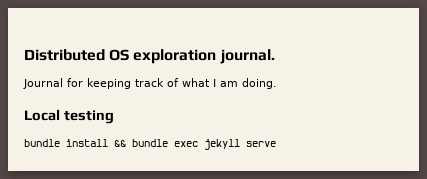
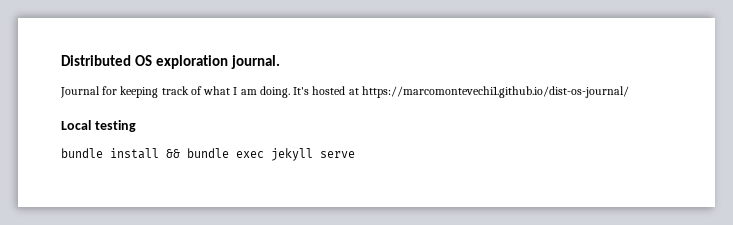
(277, 83) none -> [293,86,629,98] It's hosted at https://marcomontevechi1.github.io/dist-os-journal/

